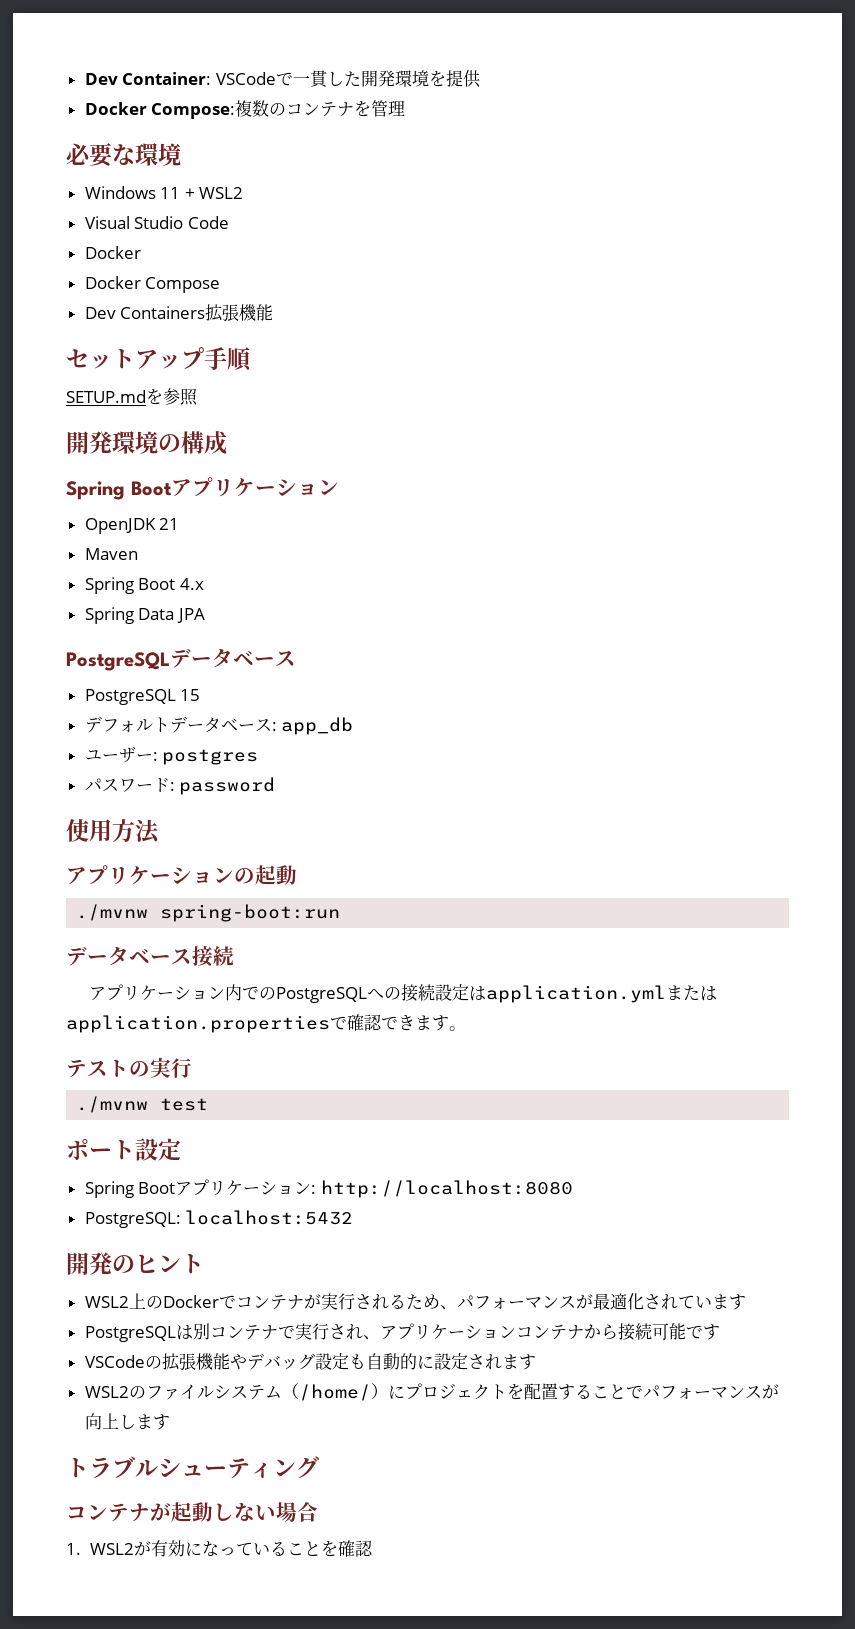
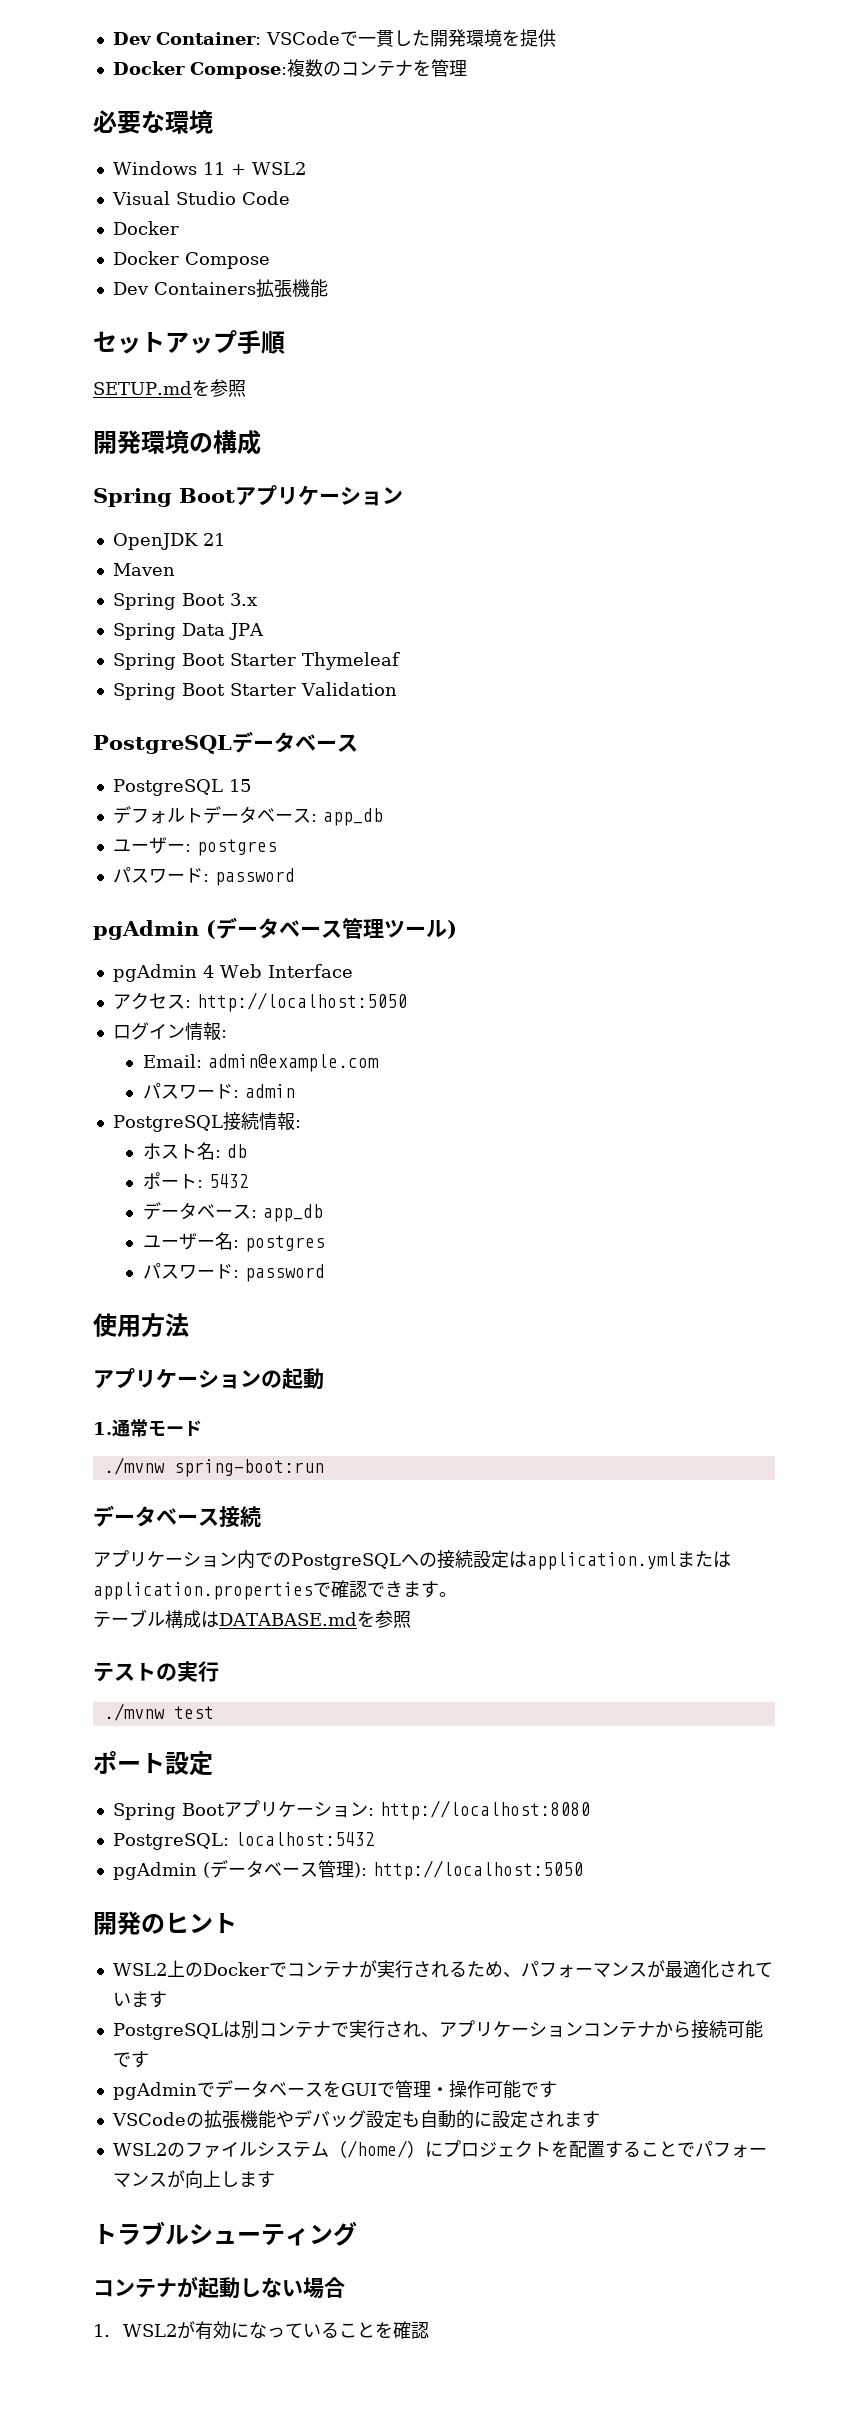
[179,578,204,590] 4.x -> [229,593,257,606] 3.x
(205, 615) none -> [112,652,400,670] [112,682,397,700] // Spring Boot Starter Thymeleaf // Spring Boot Starter Validation
(276, 786) none -> [93,917,457,940] [112,964,353,982] [112,992,407,1012] [112,1022,227,1041] [142,1054,379,1072] [142,1083,295,1099] [112,1112,301,1132] [142,1142,247,1160] [142,1172,249,1189] [142,1202,323,1222] [142,1232,325,1252] [142,1263,325,1282] // pgAdmin (データベース管理ツール) // pgAdmin 4 Web Interface // アクセス: http://localhost:5050 // ログイン情報: // Email: admin@example.com // パスワード: admin // PostgreSQL接続情報: // ホスト名: db // ポート: 5432 // データベース: app_db // ユーザー名: postgres // パスワード: password
(297, 875) none -> [93,1419,202,1437] // 1.通常モード
(466, 1028) none -> [93,1609,411,1628] // テーブル構成はDATABASE.mdを参照
(354, 1217) none -> [112,1860,583,1880] // pgAdmin (データベース管理): http://localhost:5050
(720, 1332) none -> [112,2080,557,2100] // pgAdminでデータベースをGUIで管理・操作可能です

